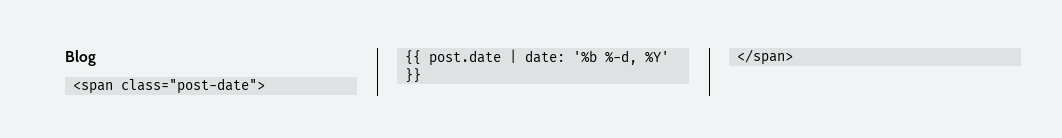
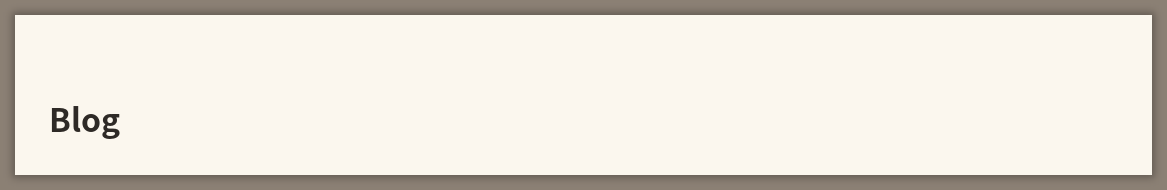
[73,78,266,94] [405,49,670,66] [405,68,422,83] [737,49,794,65] // <span class="post-date"> // {{ post.date | date: '%b %-d, %Y' }} // </span> -> (120, 123) none

